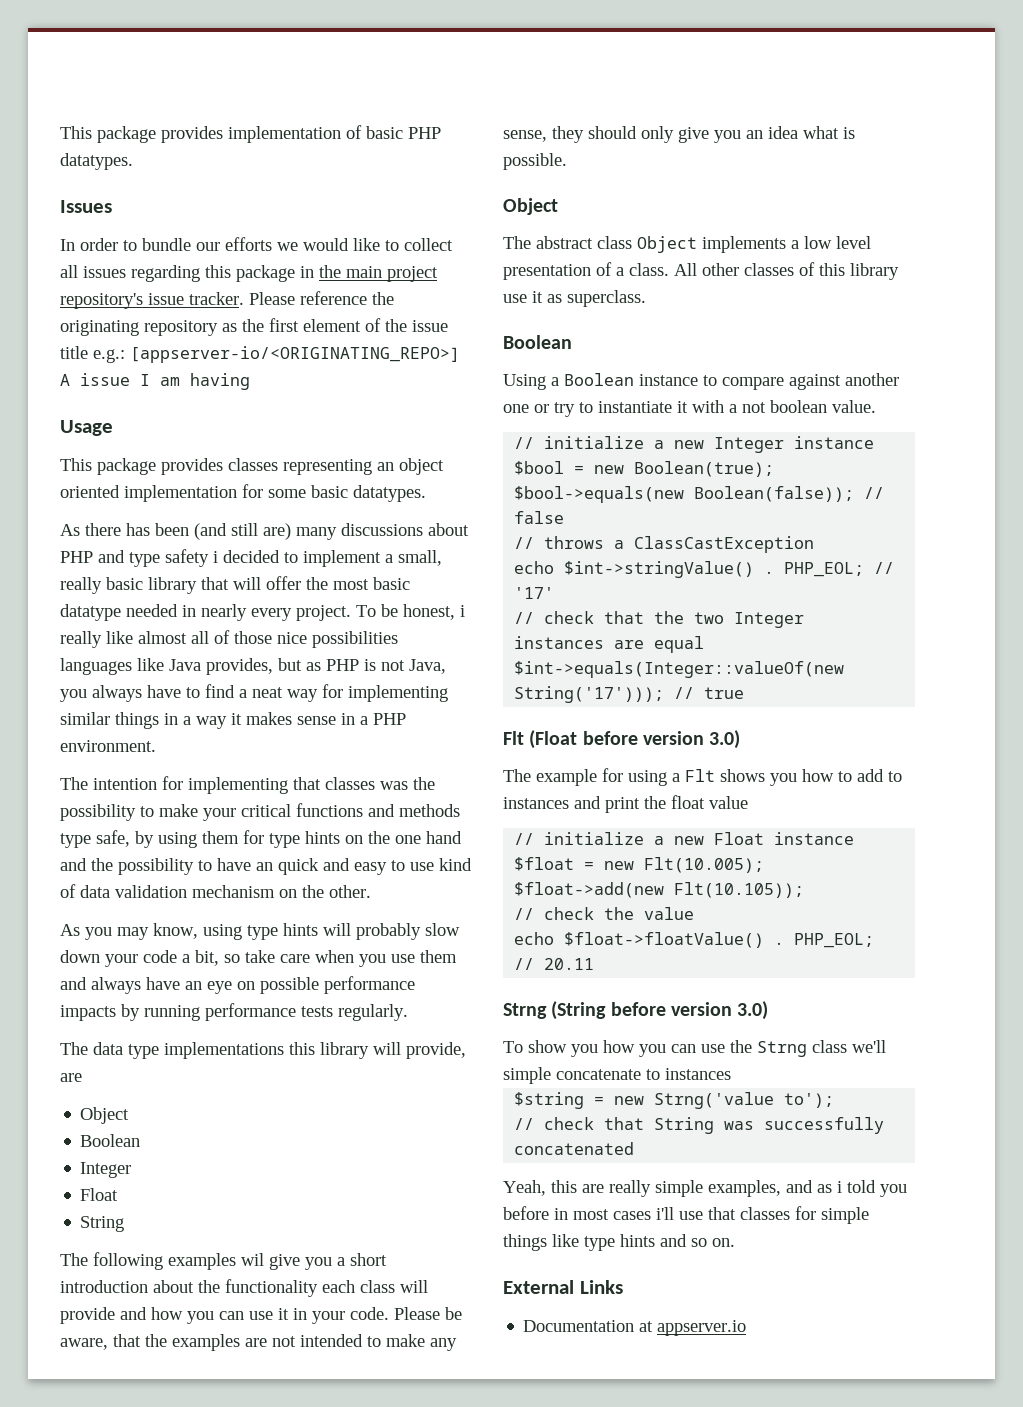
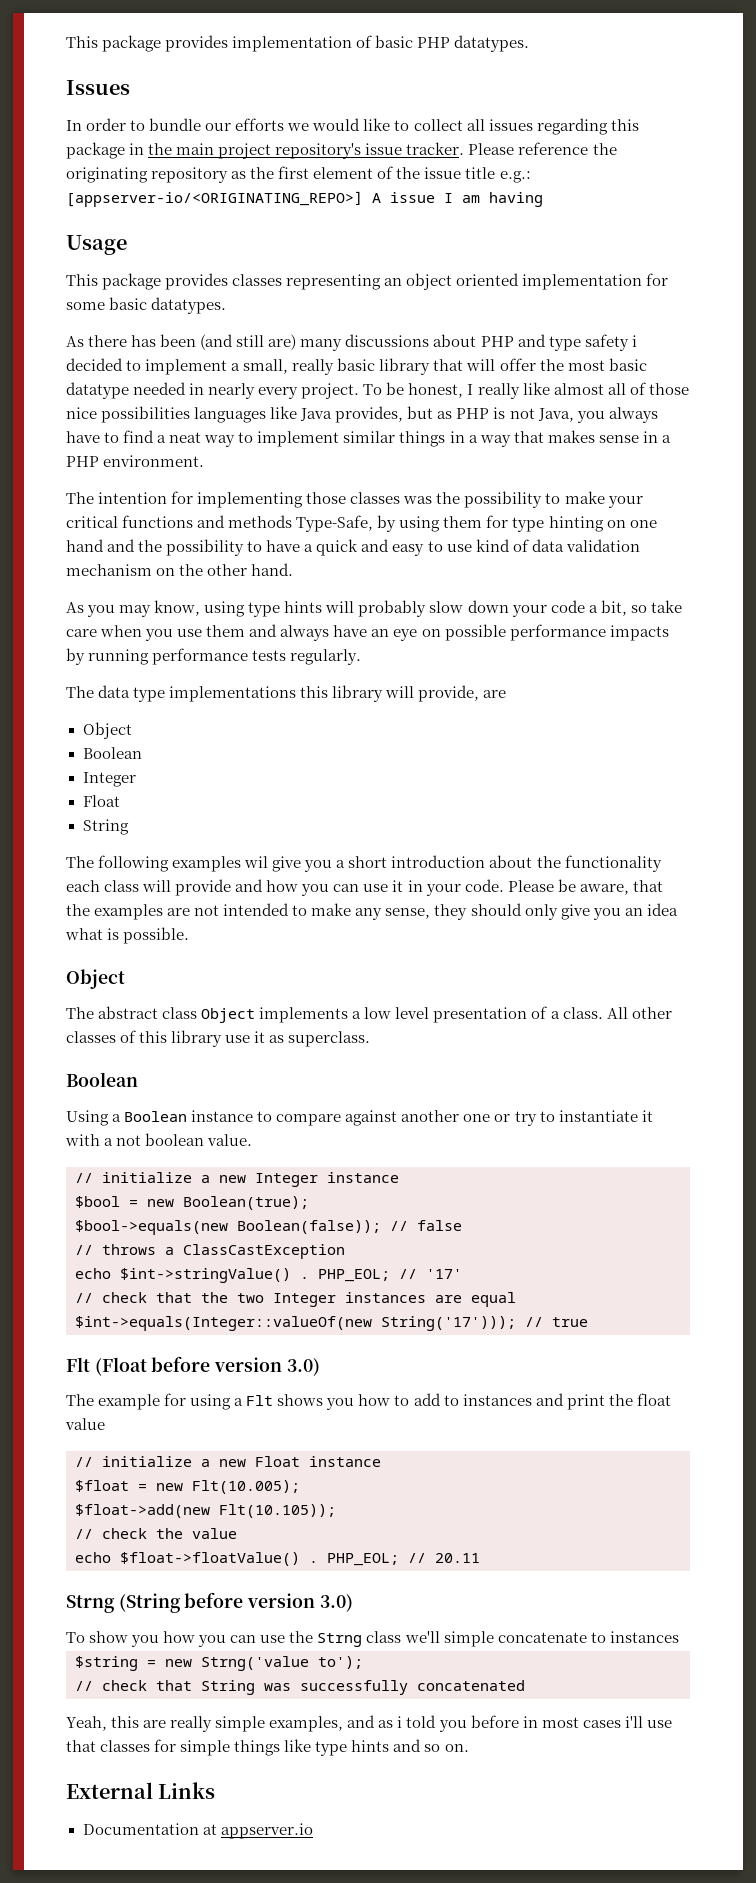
[460,605,465,617] i -> [467,384,474,395] I
[322,684,448,702] for implementing -> [238,431,340,447] to implement
[231,713,242,725] it -> [513,431,544,443] that
[293,777,321,790] that -> [306,492,347,504] those
[60,830,130,848] type safe, -> [296,515,374,532] Type-Safe,
[305,831,390,844] hints on the -> [548,516,626,532] hinting on
[256,862,273,871] an -> [304,544,314,552] a
[329,885,371,898] other. -> [207,563,294,576] other hand.

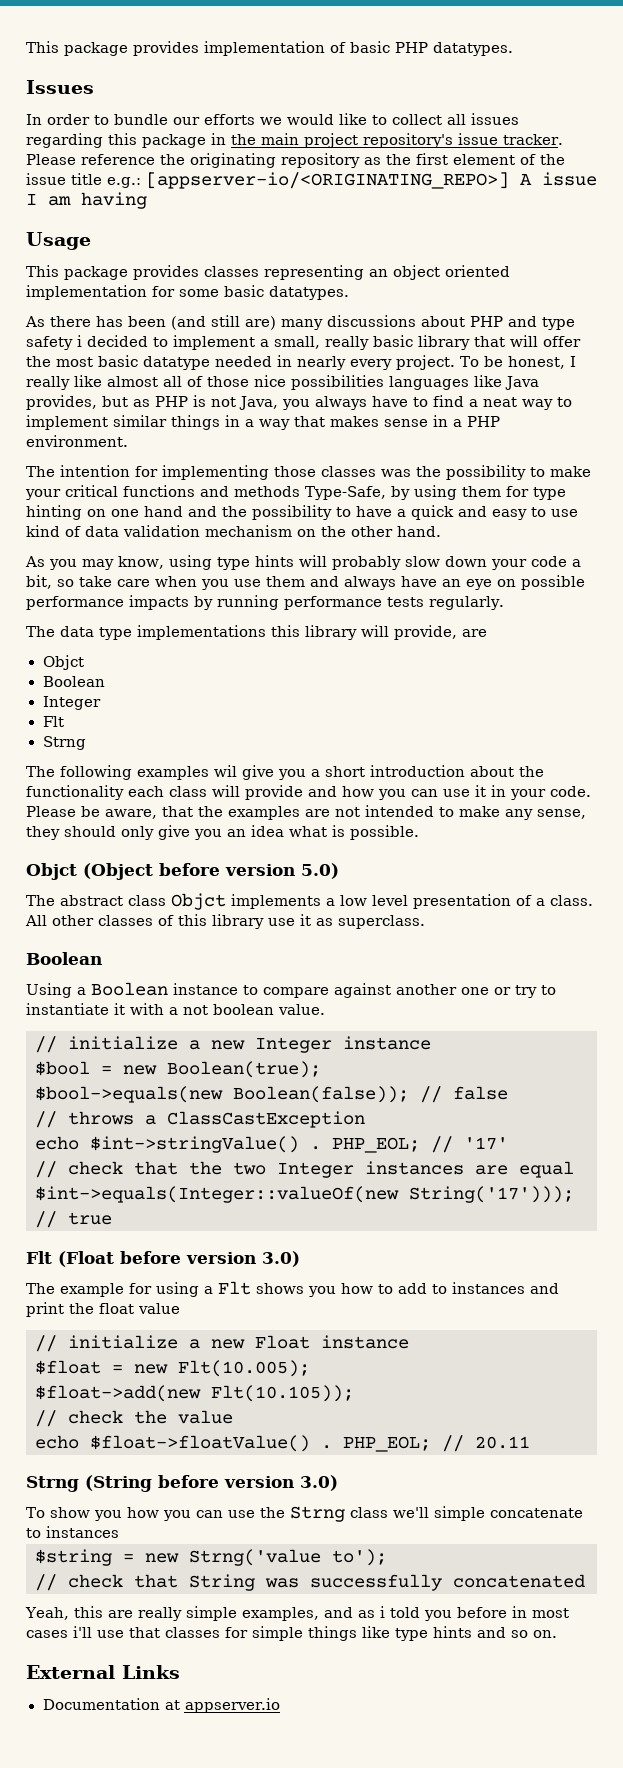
[82,722,132,739] Object -> [42,655,84,670] Objct
[82,795,120,807] [82,819,129,835] Float // String -> [42,716,64,727] [42,736,86,750] Flt // Strng
[66,969,125,989] Object -> [26,863,339,880] Objct (Object before version 5.0)
[201,1008,256,1023] Object -> [171,893,226,910] Objct

